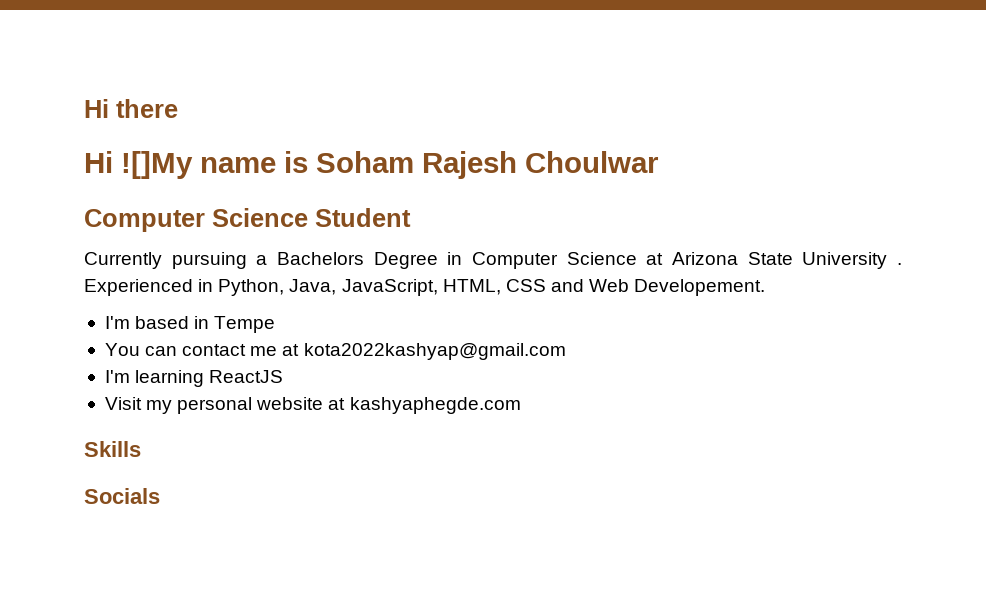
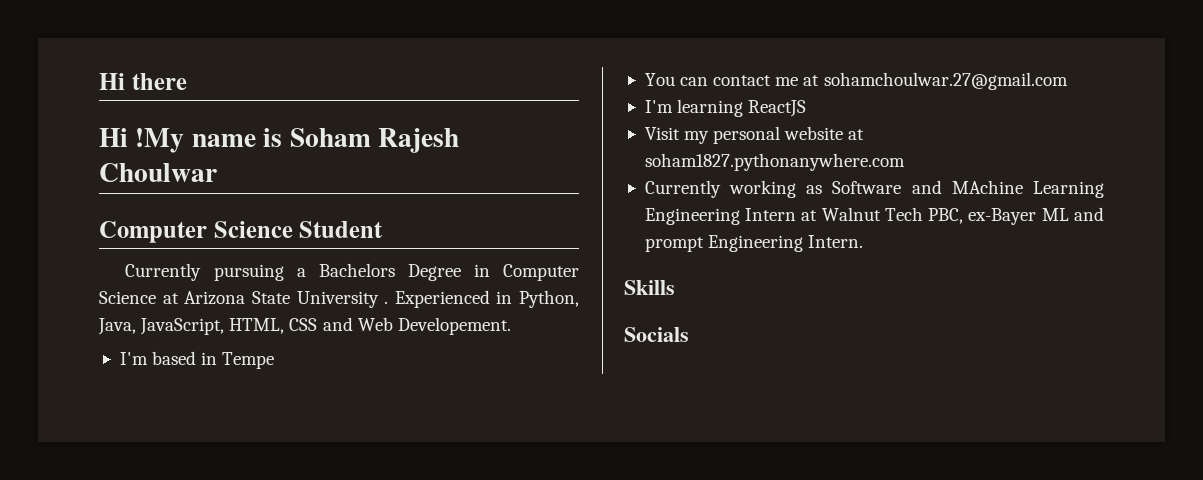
[121,151,193,179] ![]My -> [135,128,185,153] !My
[303,343,566,360] kota2022kashyap@gmail.com -> [823,72,1068,90] sohamchoulwar.27@gmail.com
[349,397,521,414] kashyaphegde.com -> [644,153,905,171] [644,180,1104,198] [644,207,1104,225] [644,235,864,252] soham1827.pythonanywhere.com // Currently working as Software and MAchine Learning Engineering Intern at Walnut Tech PBC, ex-Bayer ML and prompt Engineering Intern.

